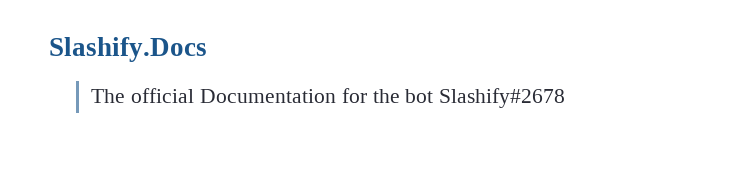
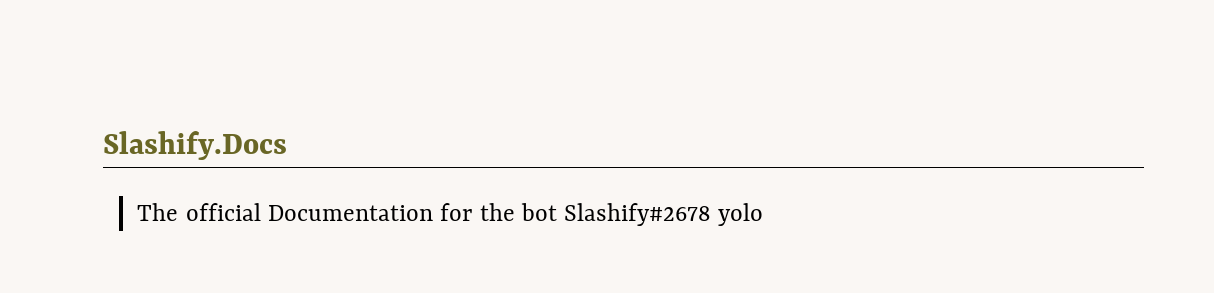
(566, 98) none -> [718,203,764,226] yolo

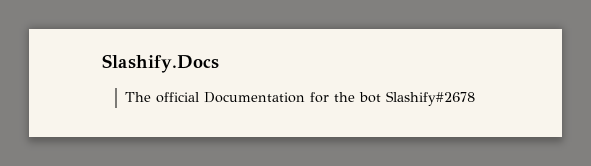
[718,203,764,226] yolo -> (475, 98) none

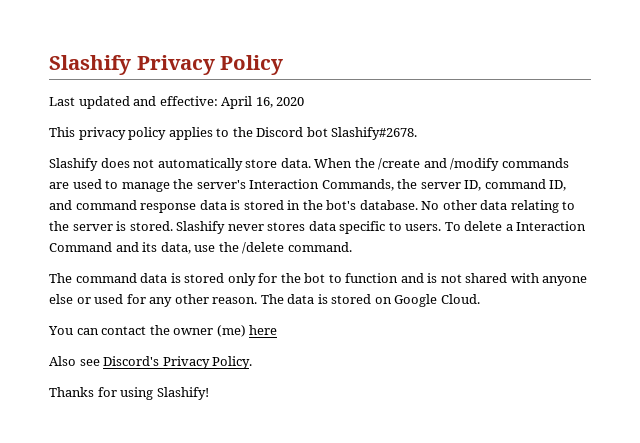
[102,54,219,73] [124,91,475,106] Slashify.Docs // The official Documentation for the bot Slashify#2678 -> [49,55,284,75] [49,96,305,109] [49,127,418,140] [49,158,569,171] [49,179,567,192] [49,200,576,213] [49,221,587,234] [49,242,352,254] [49,273,588,286] [49,294,480,307] [48,325,278,337] [49,356,253,369] [49,387,209,400] Slashify Privacy Policy // Last updated and effective: April 16, 2020 // This privacy policy applies to the Discord bot Slashify#2678. // Slashify does not automatically store data. When the /create and /modify commands are used to manage the server's Interaction Commands, the server ID, command ID, and command response data is stored in the bot's database. No other data relating to the server is stored. Slashify never stores data specific to users. To delete a Interaction Command and its data, use the /delete command. // The command data is stored only for the bot to function and is not shared with anyone else or used for any other reason. The data is stored on Google Cloud. // You can contact the owner (me) here // Also see Discord's Privacy Policy. // Thanks for using Slashify!

